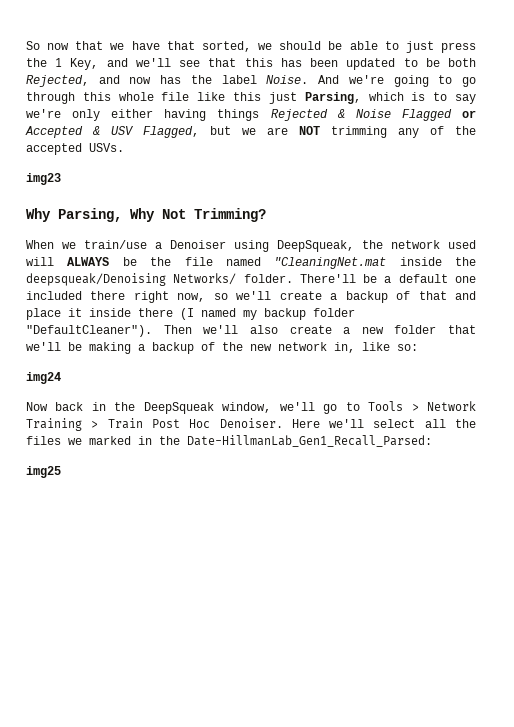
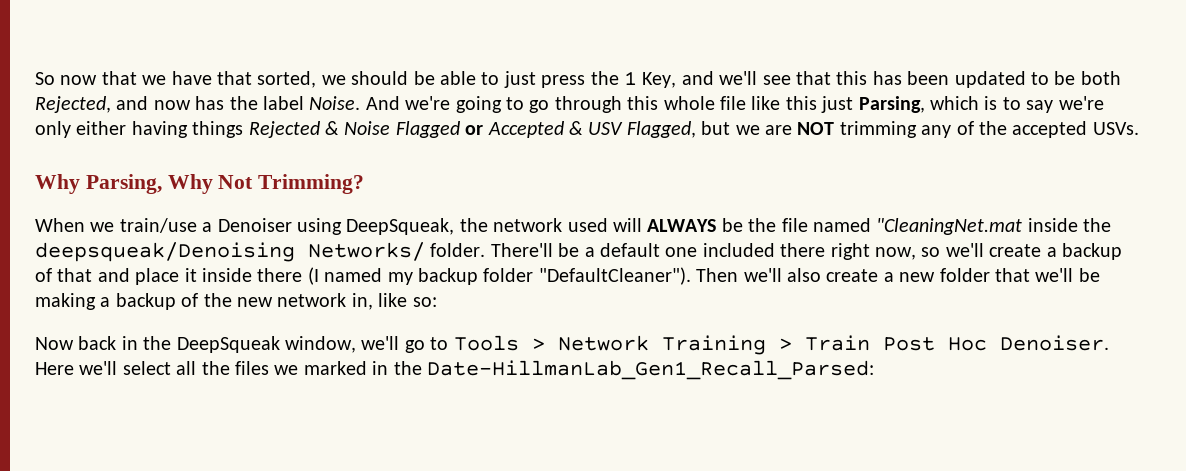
[26,173,61,185] // img23 -> (1139, 128) none
[26,372,61,384] // img24 -> (437, 302) none
[26,466,61,478] // img25 -> (874, 370) none

